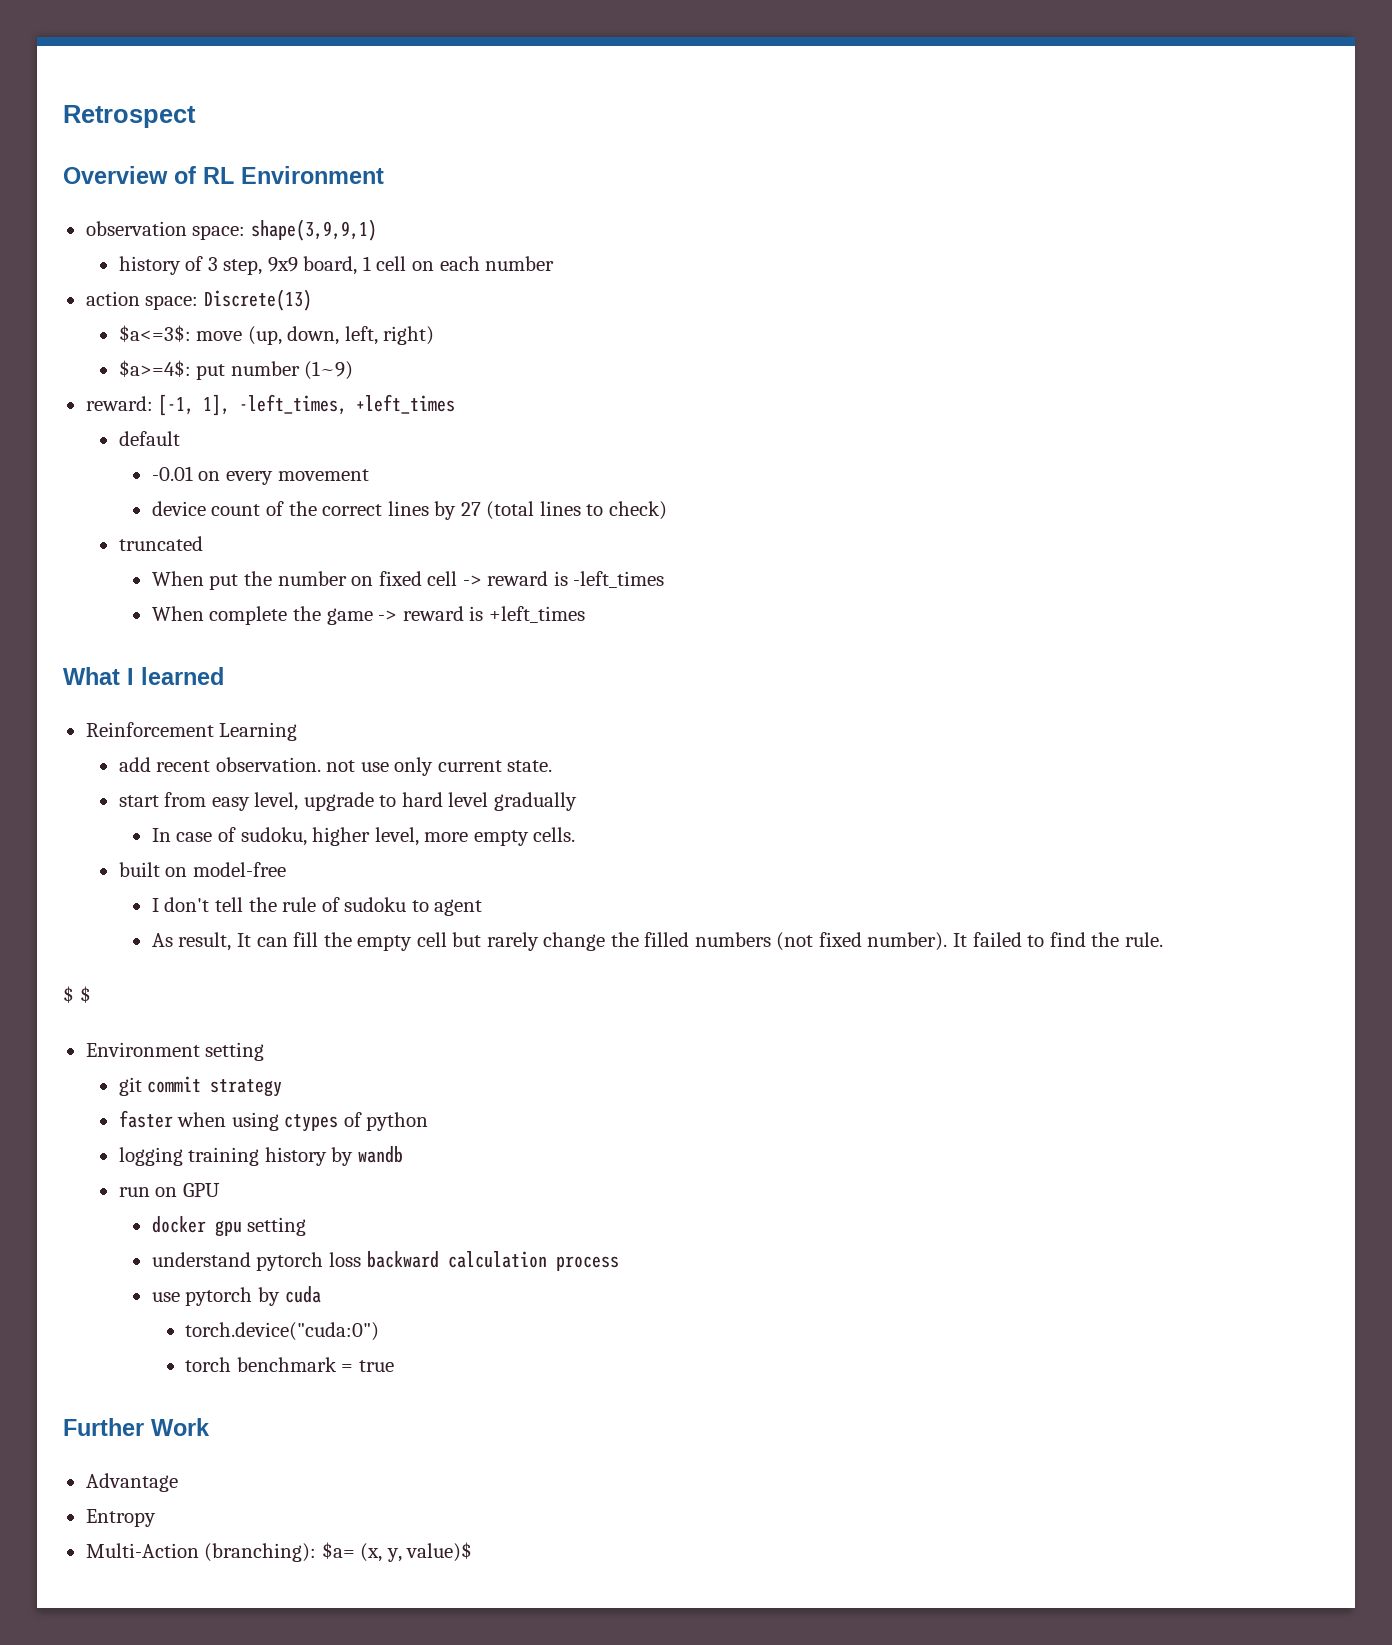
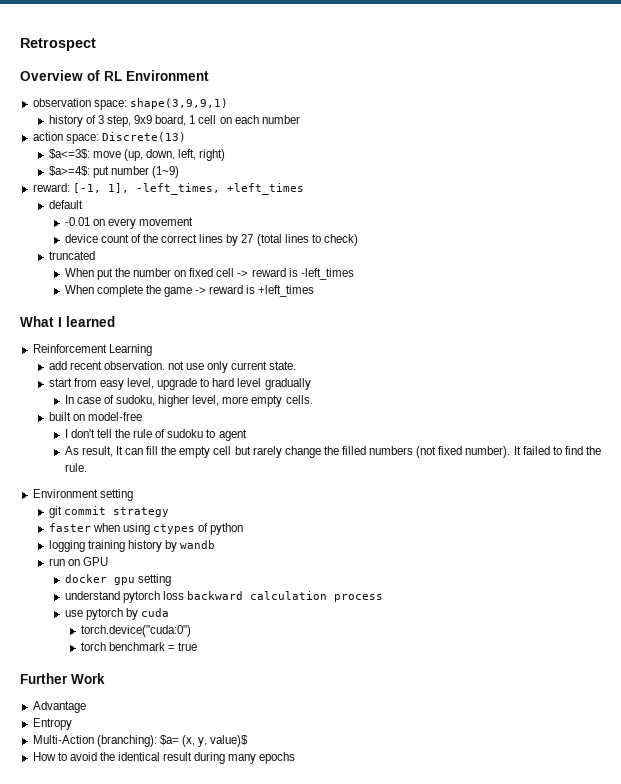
[63,986,91,1003] // $ $ -> (87, 467) none
(473, 1552) none -> [32,752,296,764] // How to avoid the identical result during many epochs

